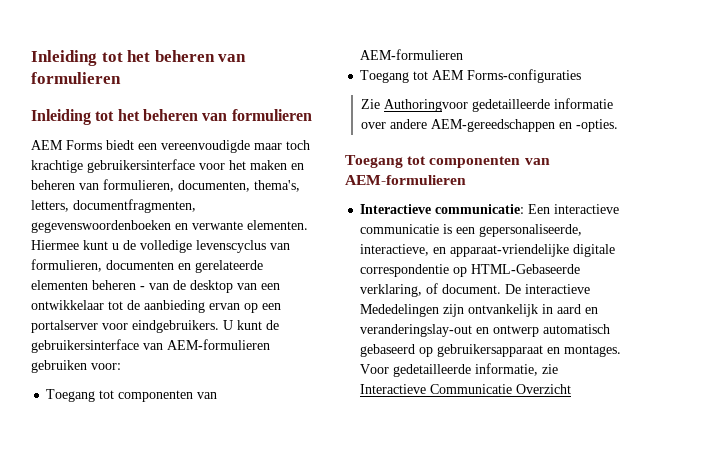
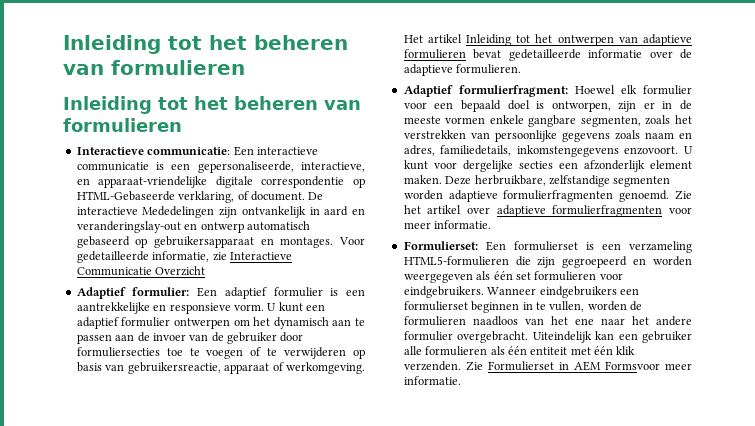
[31,140,310,153] [31,159,304,173] [31,179,300,192] [31,199,196,213] [31,220,308,233] [31,240,290,253] [31,259,263,273] [31,280,280,293] [31,300,281,313] [31,320,279,333] [31,339,270,353] [31,360,121,373] [46,389,218,402] [360,49,464,60] [360,69,582,83] [360,98,613,112] [360,119,618,132] [345,155,550,168] [345,175,466,185] // AEM Forms biedt een vereenvoudigde maar toch krachtige gebruikersinterface voor het maken en beheren van formulieren, documenten, thema's, letters, documentfragmenten, gegevenswoordenboeken en verwante elementen. Hiermee kunt u de volledige levenscyclus van formulieren, documenten en gerelateerde elementen beheren - van de desktop van een ontwikkelaar tot de aanbieding ervan op een portalserver voor eindgebruikers. U kunt de gebruikersinterface van AEM-formulieren gebruiken voor: // Toegang tot componenten van AEM-formulieren // Toegang tot AEM Forms-configuraties // Zie Authoringvoor gedetailleerde informatie over andere AEM-gereedschappen en -opties. // Toegang tot componenten van AEM-formulieren -> (182, 125) none
(572, 389) none -> [76,287,365,299] [76,302,325,314] [76,317,365,329] [76,332,304,344] [76,347,365,359] [76,362,365,374] [403,34,692,46] [403,49,692,61] [403,64,522,76] [403,85,692,97] [403,100,692,112] [403,115,692,127] [403,130,692,142] [403,145,693,157] [403,160,692,172] [403,175,671,187] [403,190,692,202] [403,205,692,217] [403,220,492,229] [403,241,692,253] [403,256,692,268] [403,271,623,283] [403,286,639,298] [403,301,642,313] [403,316,692,326] [403,331,692,343] [403,346,636,356] [403,361,692,371] [403,376,461,385] // Adaptief formulier: Een adaptief formulier is een aantrekkelijke en responsieve vorm. U kunt een adaptief formulier ontwerpen om het dynamisch aan te passen aan de invoer van de gebruiker door formuliersecties toe te voegen of te verwijderen op basis van gebruikersreactie, apparaat of werkomgeving. Het artikel Inleiding tot het ontwerpen van adaptieve formulieren bevat gedetailleerde informatie over de adaptieve formulieren. // Adaptief formulierfragment: Hoewel elk formulier voor een bepaald doel is ontworpen, zijn er in de meeste vormen enkele gangbare segmenten, zoals het verstrekken van persoonlijke gegevens zoals naam en adres, familiedetails, inkomstengegevens enzovoort. U kunt voor dergelijke secties een afzonderlijk element maken. Deze herbruikbare, zelfstandige segmenten worden adaptieve formulierfragmenten genoemd. Zie het artikel over adaptieve formulierfragmenten voor meer informatie. // Formulierset: Een formulierset is een verzameling HTML5-formulieren die zijn gegroepeerd en worden weergegeven als één set formulieren voor eindgebruikers. Wanneer eindgebruikers een formulierset beginnen in te vullen, worden de formulieren naadloos van het ene naar het andere formulier overgebracht. Uiteindelijk kan een gebruiker alle formulieren als één entiteit met één klik verzenden. Zie Formulierset in AEM Formsvoor meer informatie.

